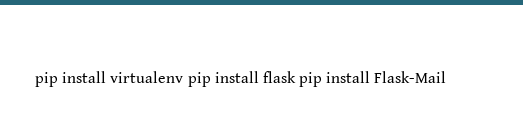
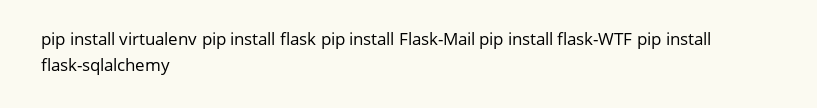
(447, 77) none -> [479,32,711,49] [41,58,170,75] pip install flask-WTF pip install flask-sqlalchemy

